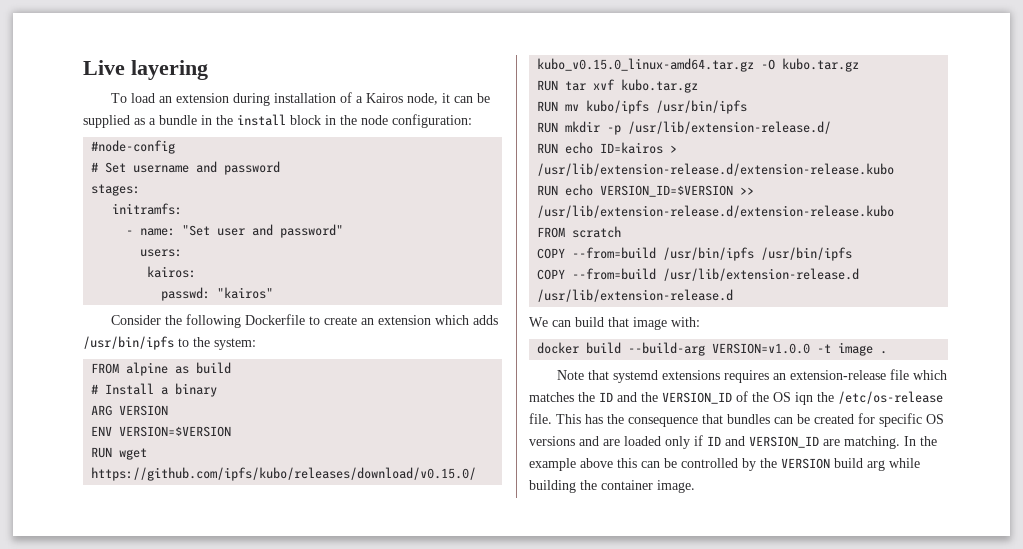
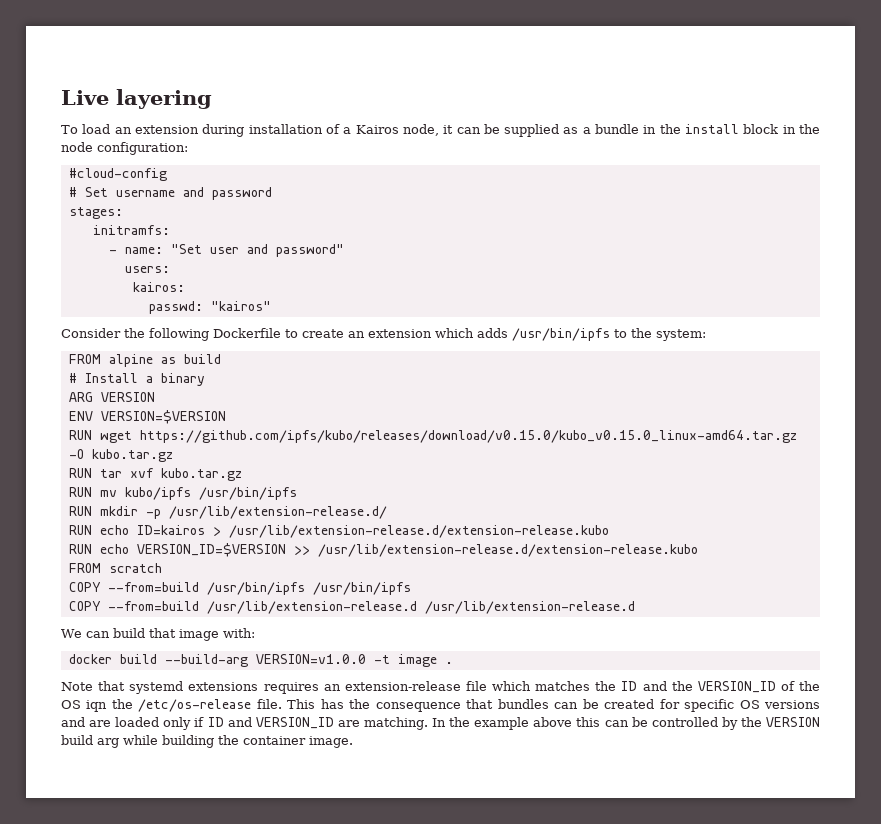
[91,140,176,154] #node-config -> [68,168,167,181] #cloud-config

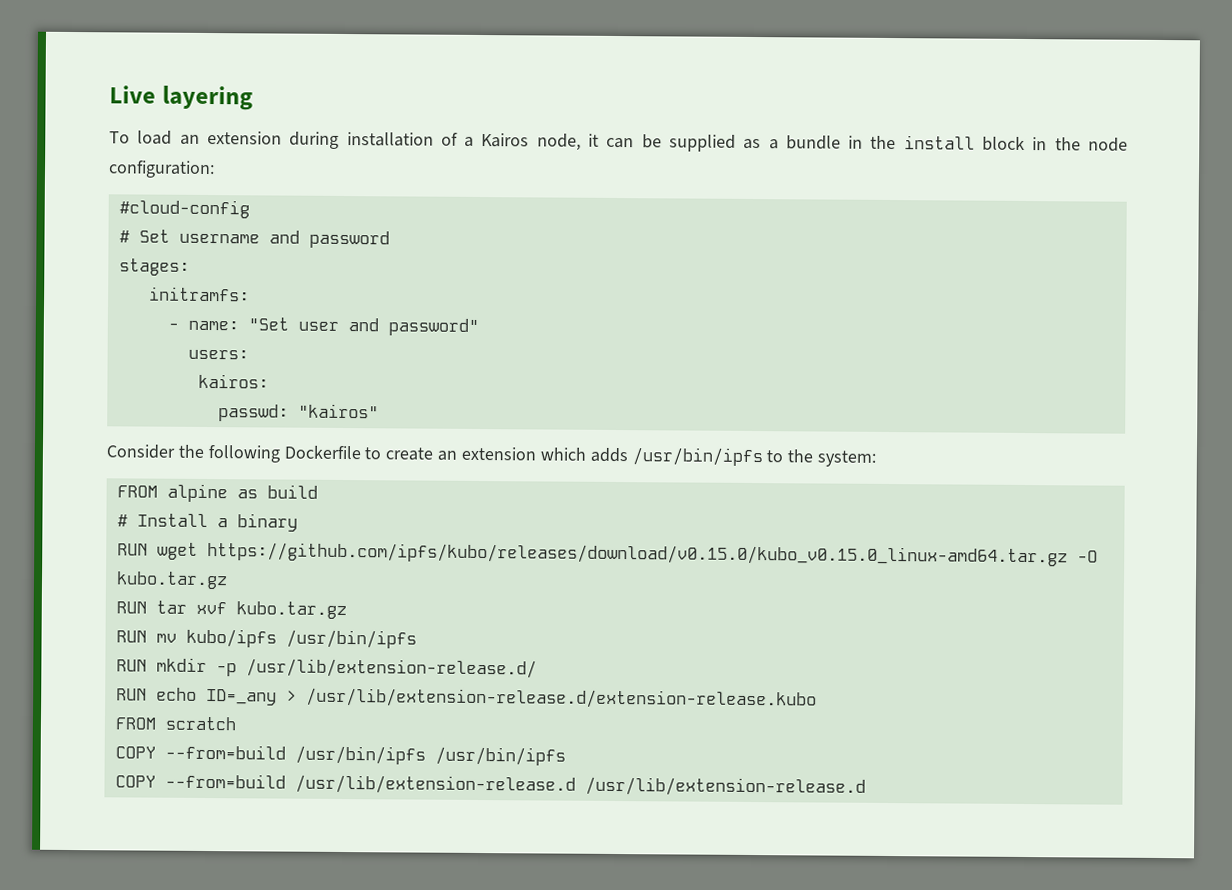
[68,392,155,402] [68,410,226,424] // ARG VERSION // ENV VERSION=$VERSION -> (298, 522) none
[136,525,205,535] ID=kairos -> [205,688,277,706] ID=_any
[68,543,698,557] // RUN echo VERSION_ID=$VERSION >> /usr/lib/extension-release.d/extension-release.kubo -> (817, 698) none
[61,628,255,641] [68,654,453,667] [61,681,820,694] [61,699,821,712] [61,717,821,730] [61,735,353,748] // We can build that image with: // docker build --build-arg VERSION=v1.0.0 -t image . // Note that systemd extensions requires an extension-release file which matches the ID and the VERSION_ID of the OS iqn the /etc/os-release file. This has the consequence that bundles can be created for specific OS versions and are loaded only if ID and VERSION_ID are matching. In the example above this can be controlled by the VERSION build arg while building the container image. -> (866, 786) none

